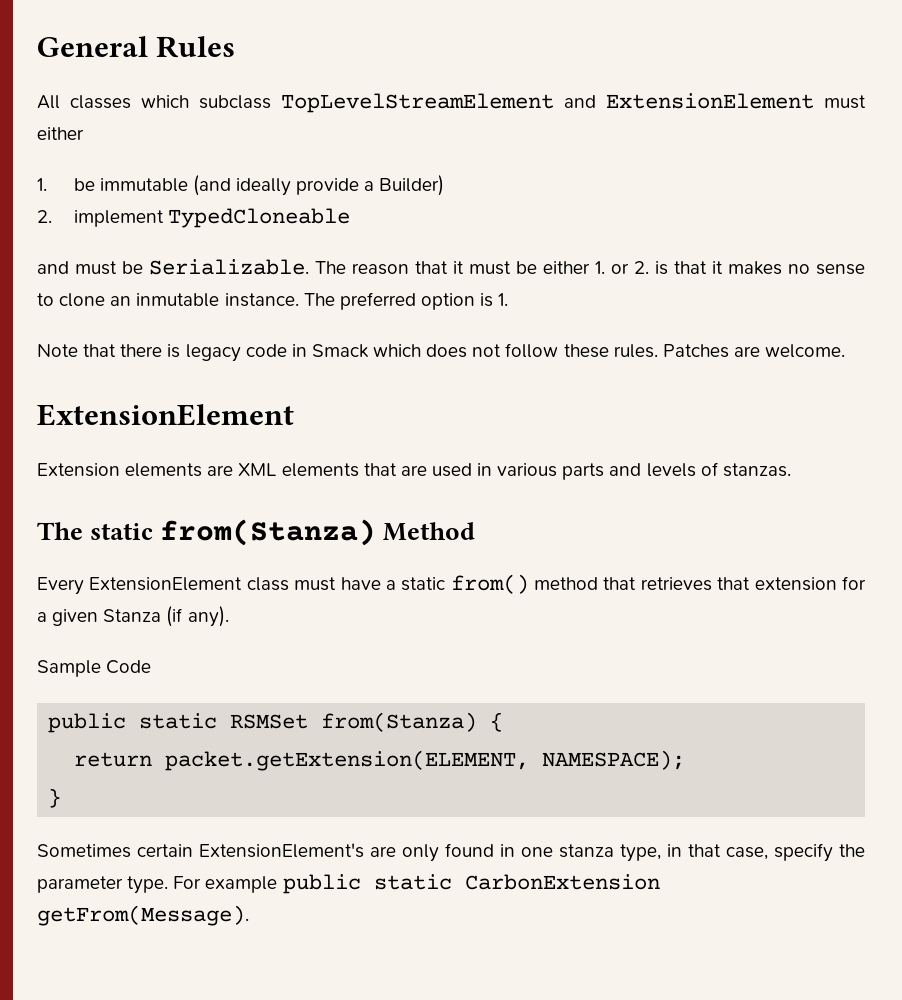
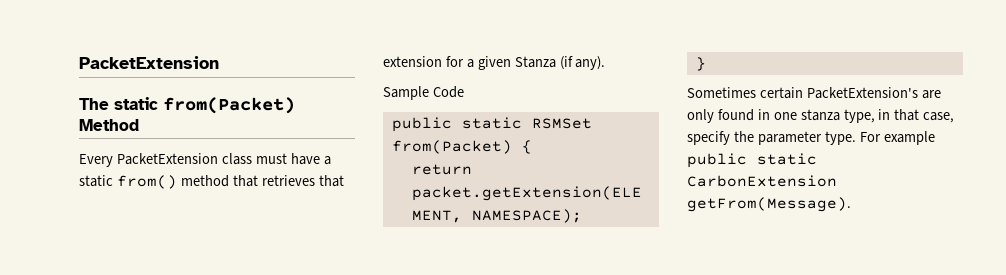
[37,36,236,58] [37,93,866,113] [37,127,84,140] [37,175,445,196] [37,208,350,228] [37,259,865,275] [37,292,509,310] [37,343,846,362] [37,404,294,426] [37,462,791,480] General Rules // All classes which subclass TopLevelStreamElement and ExtensionElement must either // 1. be immutable (and ideally provide a Builder) // 2. implement TypedCloneable // and must be Serializable. The reason that it must be either 1. or 2. is that it makes no sense to clone an inmutable instance. The preferred option is 1. // Note that there is legacy code in Smack which does not follow these rules. Patches are welcome. // ExtensionElement // Extension elements are XML elements that are used in various parts and levels of stanzas. -> [79,56,219,69] PacketExtension
[160,519,377,546] from(Stanza) -> [163,97,295,114] from(Packet)
[89,577,243,591] ExtensionElement -> [116,153,218,165] PacketExtension
[321,712,478,732] from(Stanza) -> [391,140,512,154] from(Packet)
[199,843,364,858] ExtensionElement's -> [806,87,918,99] PacketExtension's

